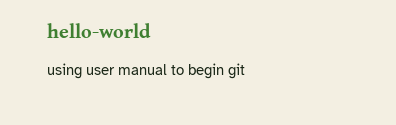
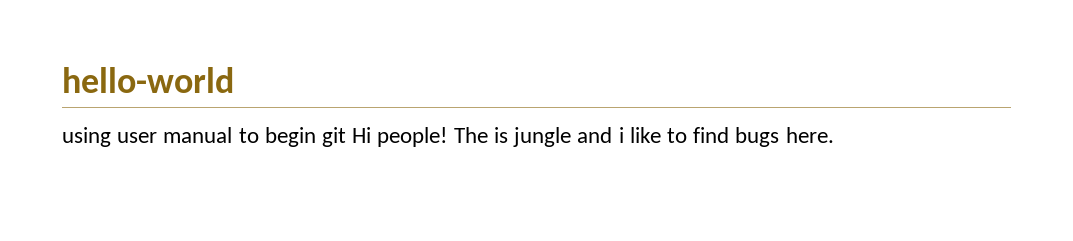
(245, 71) none -> [352,127,834,147] Hi people! The is jungle and i like to find bugs here.

